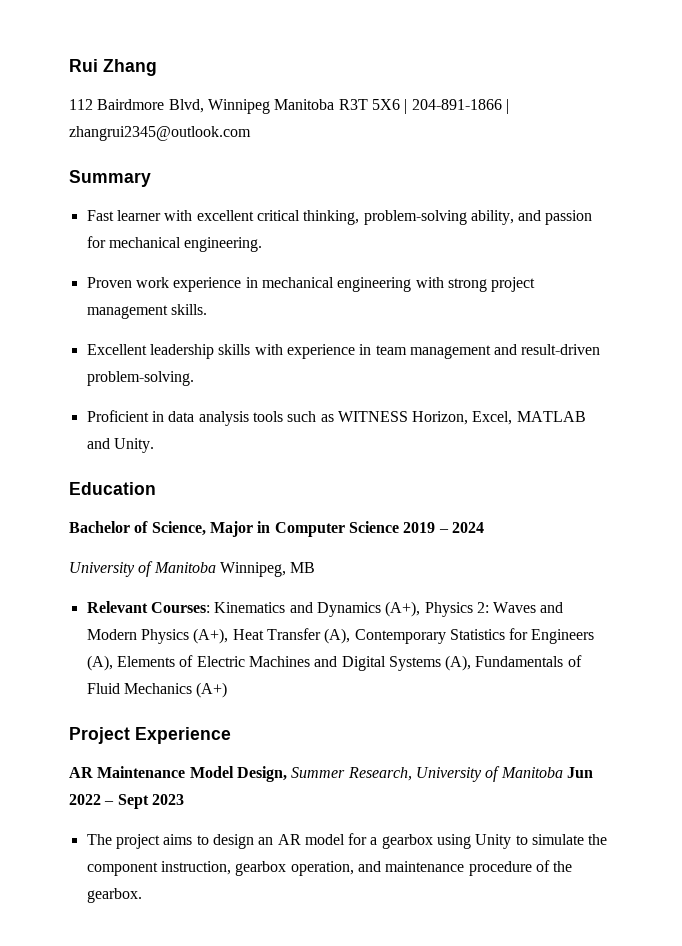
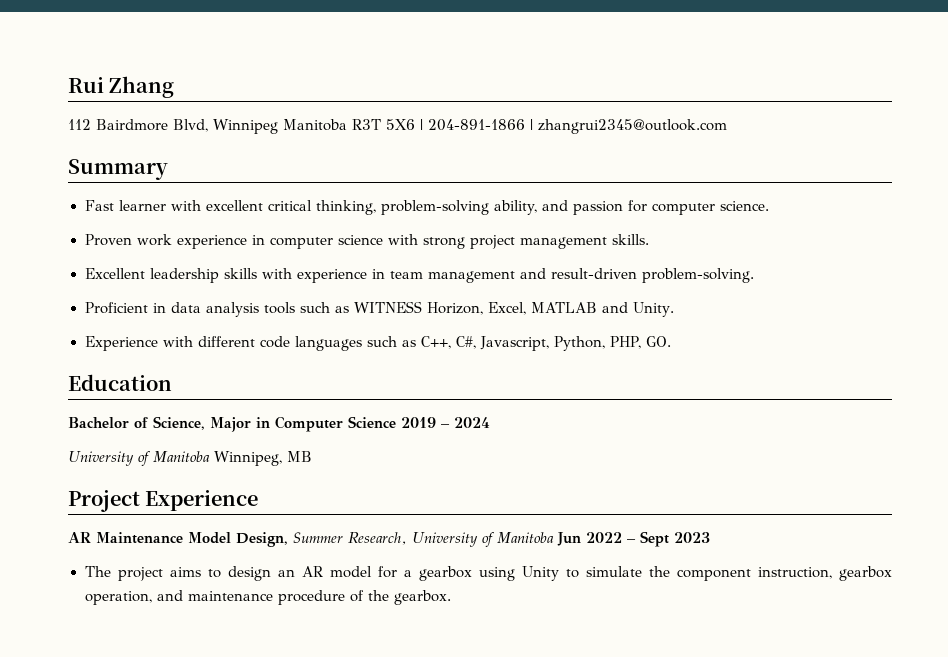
[108,237,263,252] mechanical engineering. -> [652,201,770,215] computer science.
[261,277,412,292] mechanical engineering -> [269,235,383,249] computer science
(154, 445) none -> [84,336,672,351] // Experience with different code languages such as C++, C#, Javascript, Python, PHP, GO.
[86,601,564,617] [86,628,595,644] [86,655,582,671] [86,682,228,698] // Relevant Courses: Kinematics and Dynamics (A+), Physics 2: Waves and Modern Physics (A+), Heat Transfer (A), Contemporary Statistics for Engineers (A), Elements of Electric Machines and Digital Systems (A), Fundamentals of Fluid Mechanics (A+) -> (312, 456) none

